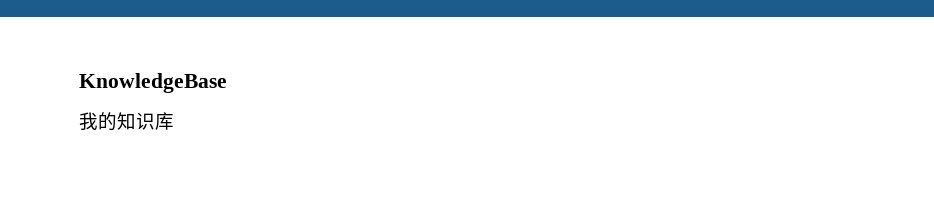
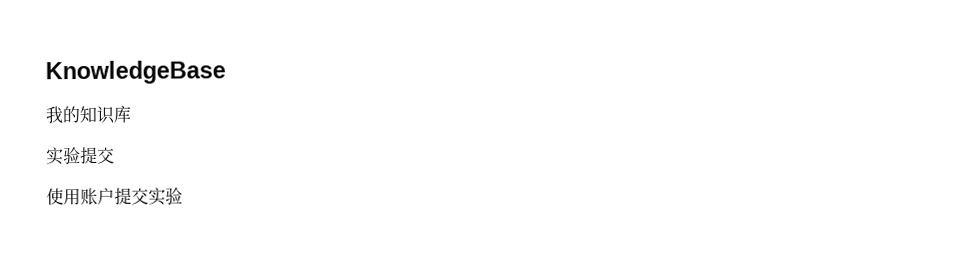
(174, 121) none -> [46,146,115,166] [46,187,183,206] // 实验提交 // 使用账户提交实验

